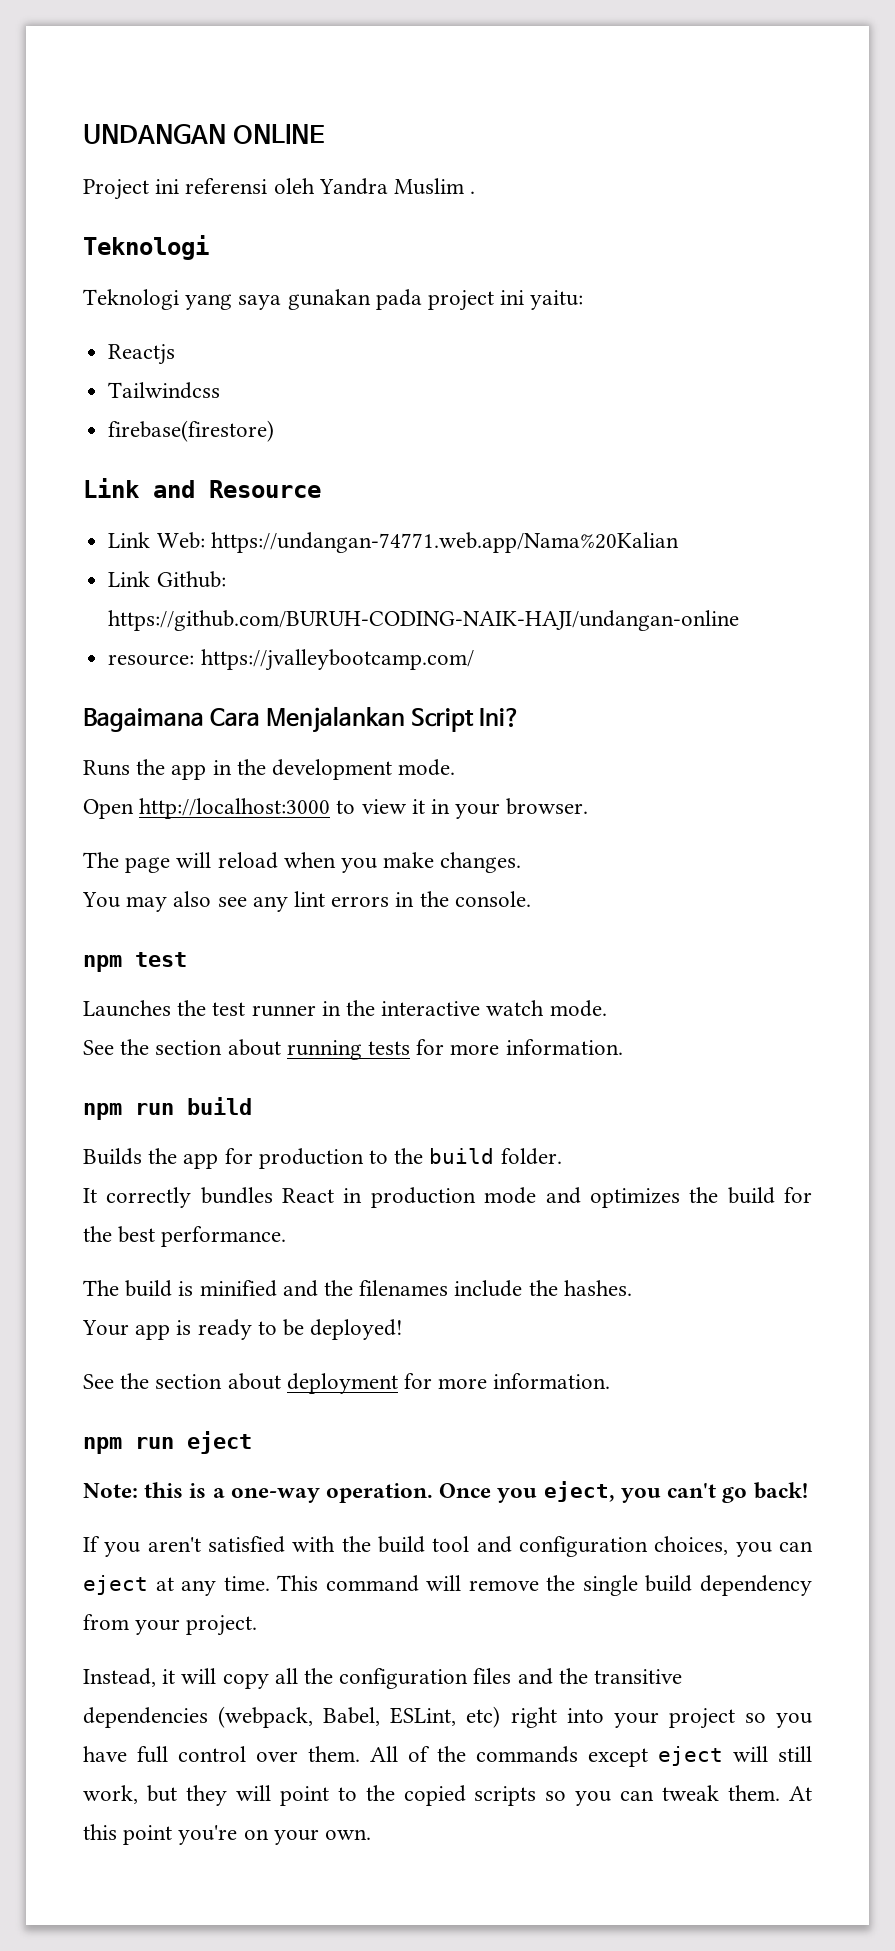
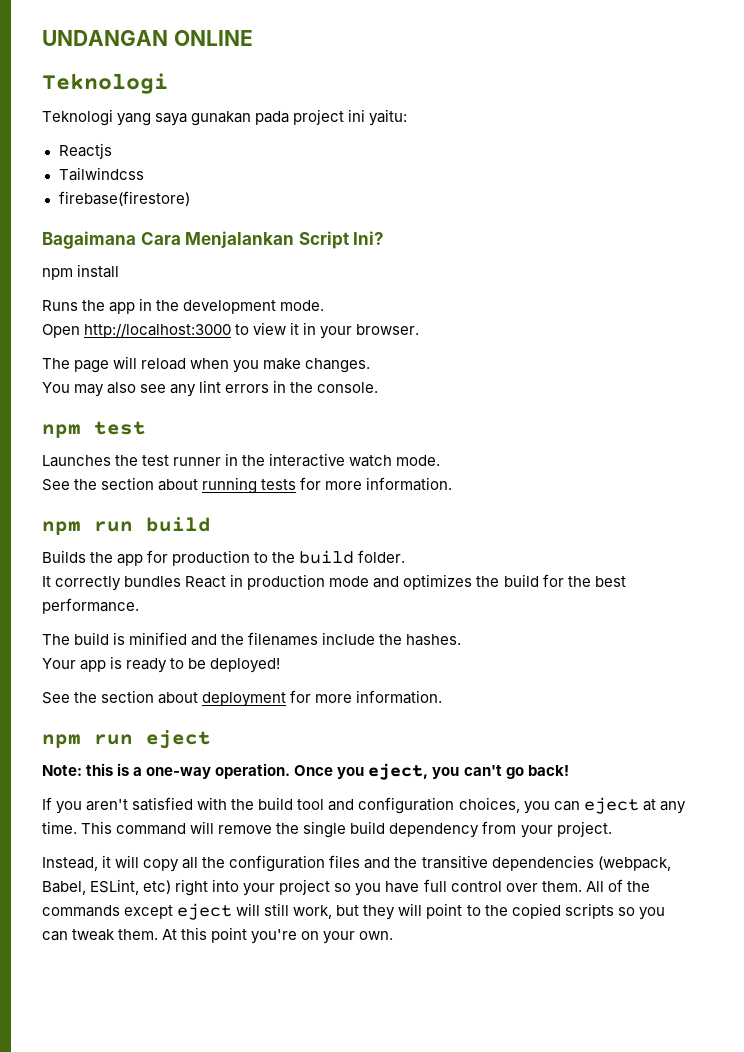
[83,178,476,200] // Project ini referensi oleh Yandra Muslim . -> (253, 38) none
[83,478,321,498] [108,532,679,553] [108,571,226,588] [108,610,740,631] [108,649,474,671] // Link and Resource // Link Web: https://undangan-74771.web.app/Nama%20Kalian // Link Github: https://github.com/BURUH-CODING-NAIK-HAJI/undangan-online // resource: https://jvalleybootcamp.com/ -> (190, 198) none
(521, 717) none -> [42,264,120,280] // npm install

